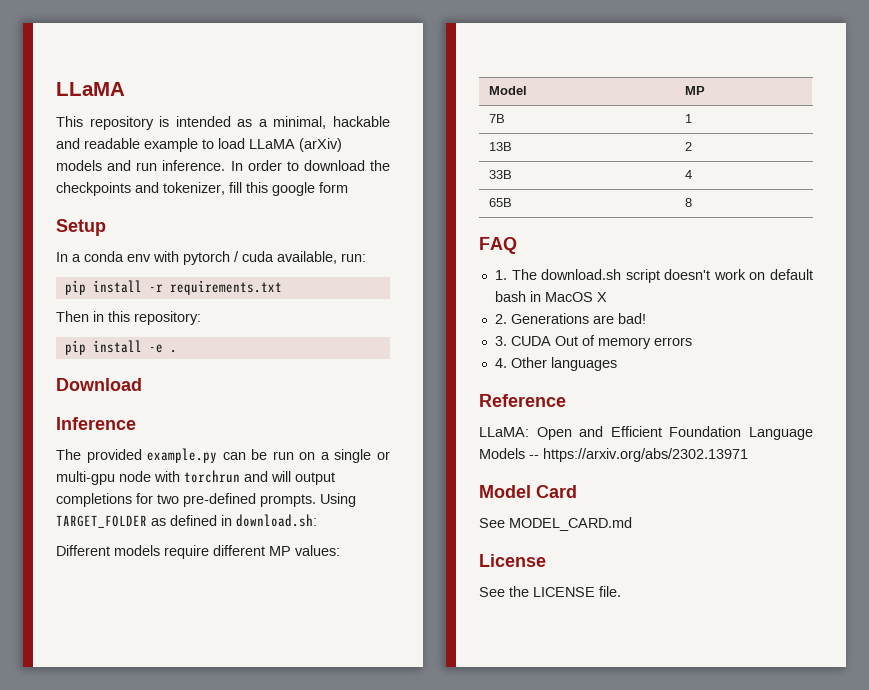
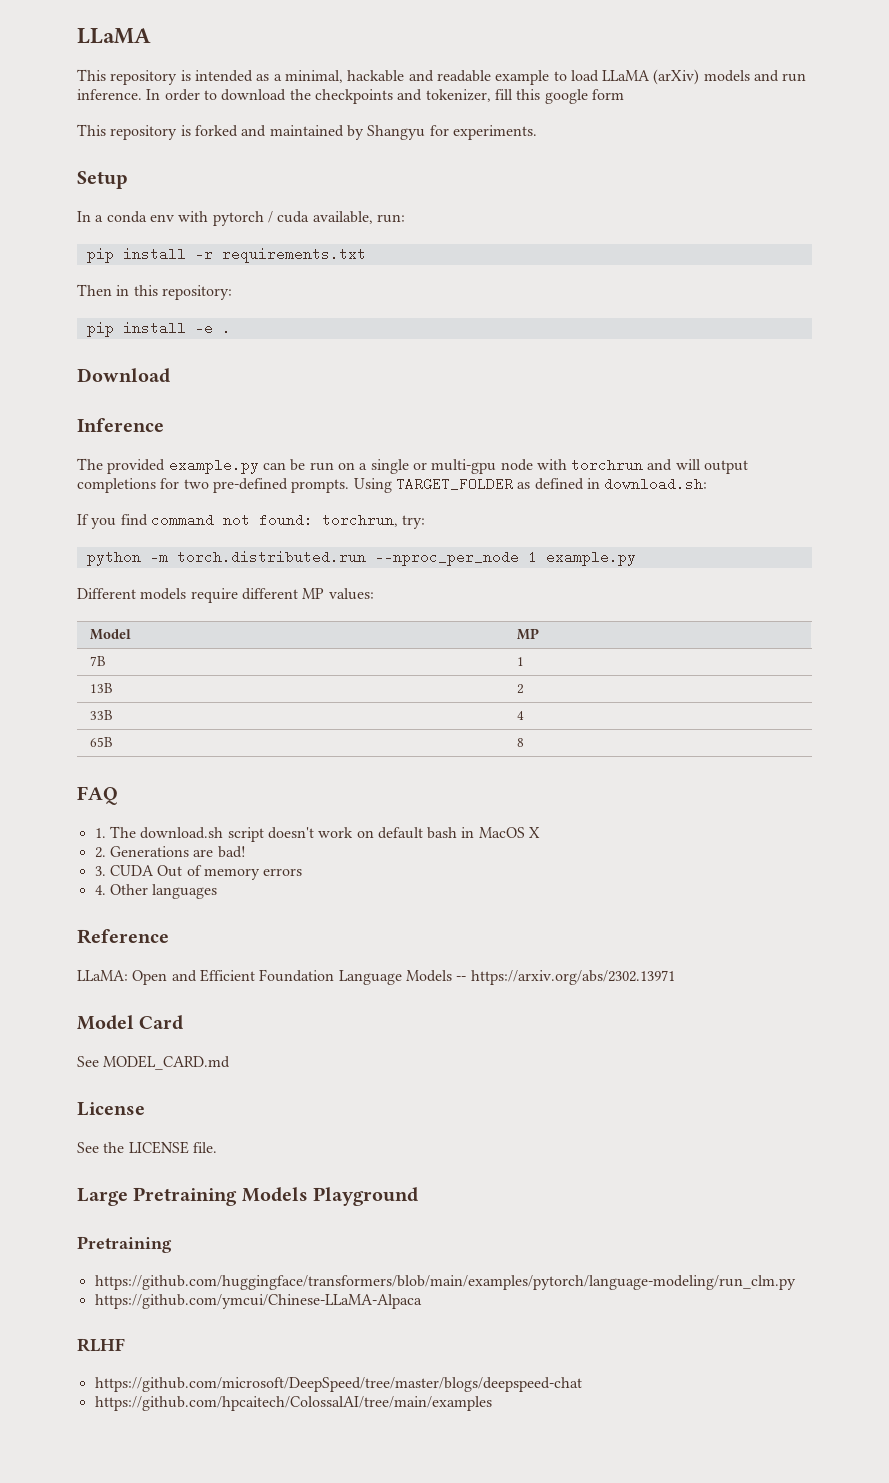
(348, 187) none -> [77,124,537,140] // This repository is forked and maintained by Shangyu for experiments.
(317, 520) none -> [77,513,426,529] [86,550,636,566] // If you find command not found: torchrun, try: // python -m torch.distributed.run --nproc_per_node 1 example.py
(621, 591) none -> [77,1187,419,1206] [77,1236,172,1253] [94,1275,796,1290] [94,1294,422,1309] [77,1338,125,1352] [94,1377,582,1392] [94,1396,492,1411] // Large Pretraining Models Playground // Pretraining // https://github.com/huggingface/transformers/blob/main/examples/pytorch/language-modeling/run_clm.py // https://github.com/ymcui/Chinese-LLaMA-Alpaca // RLHF // https://github.com/microsoft/DeepSpeed/tree/master/blogs/deepspeed-chat // https://github.com/hpcaitech/ColossalAI/tree/main/examples

